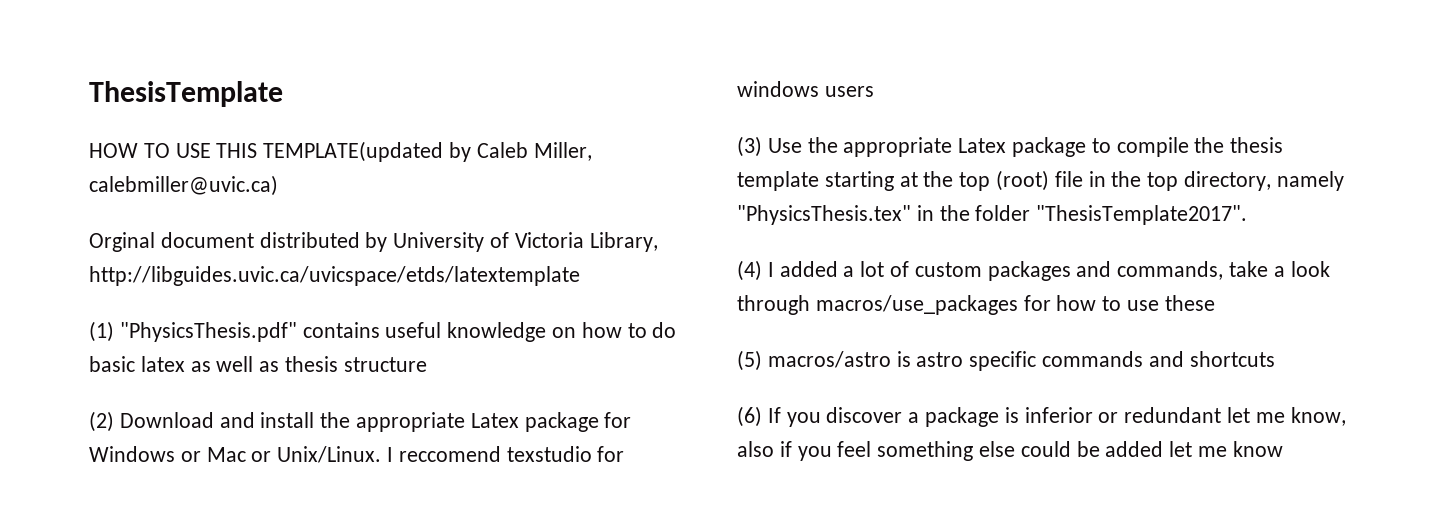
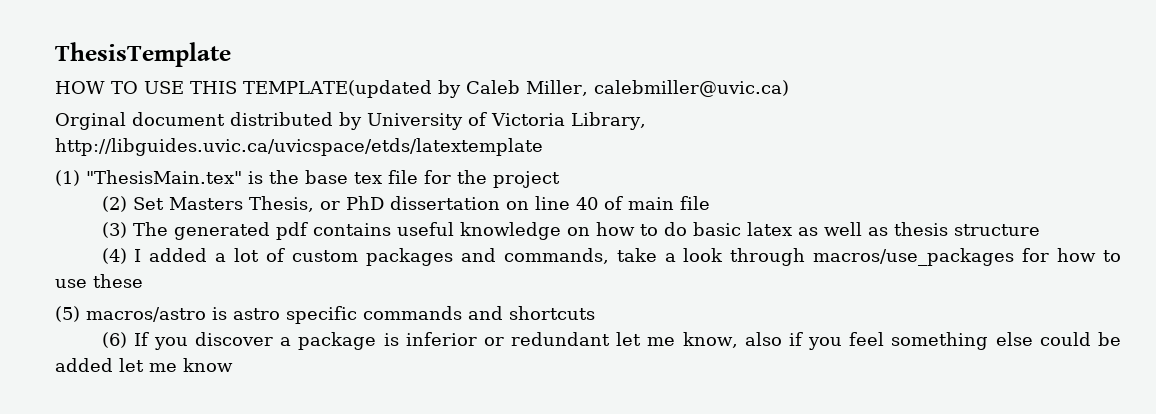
[119,322,297,342] "PhysicsThesis.pdf" -> [86,170,560,188] [101,196,710,212] [101,222,308,240] "ThesisMain.tex" is the base tex file for the project // (2) Set Masters Thesis, or PhD dissertation on line 40 of main file // (3) The generated pdf
[89,411,632,432] [89,446,625,463] [737,81,874,97] [737,136,1284,157] [737,170,1344,191] [737,205,1248,225] // (2) Download and install the appropriate Latex package for Windows or Mac or Unix/Linux. I reccomend texstudio for windows users // (3) Use the appropriate Latex package to compile the thesis template starting at the top (root) file in the top directory, namely "PhysicsThesis.tex" in the folder "ThesisTemplate2017". -> (1040, 230) none

